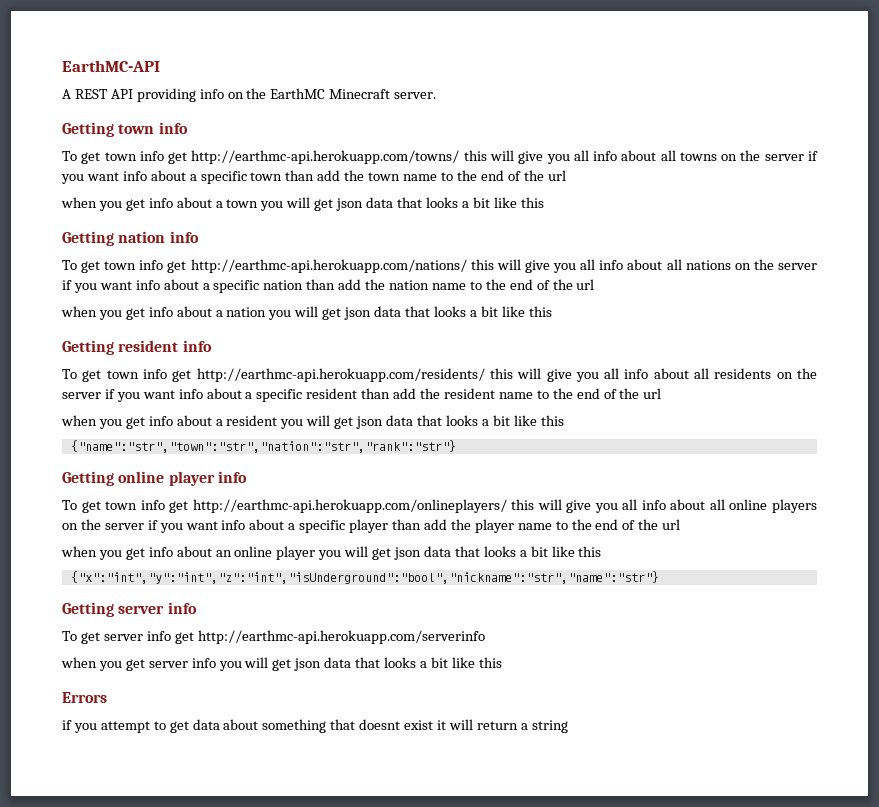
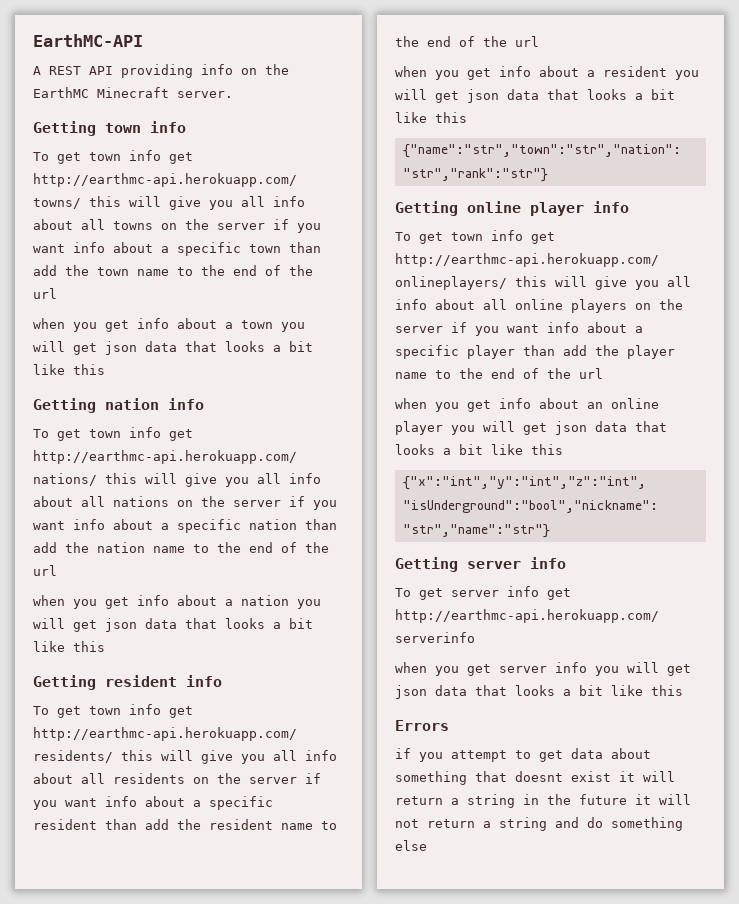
(568, 726) none -> [523,794,691,805] [395,817,683,831] [395,840,427,851] in the future it will not return a string and do something else

